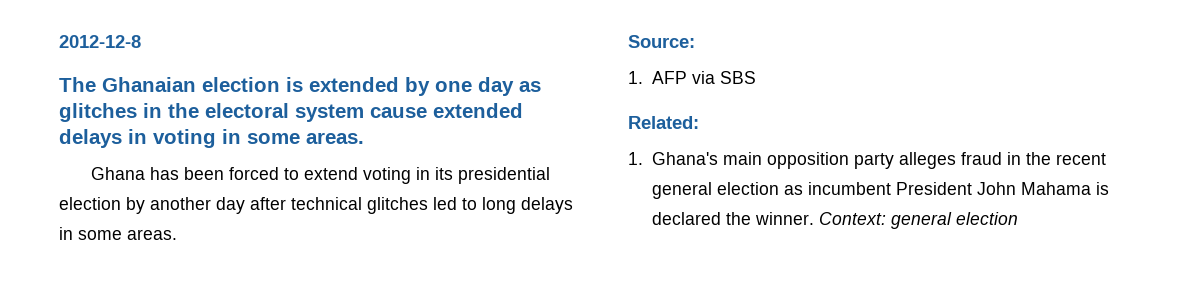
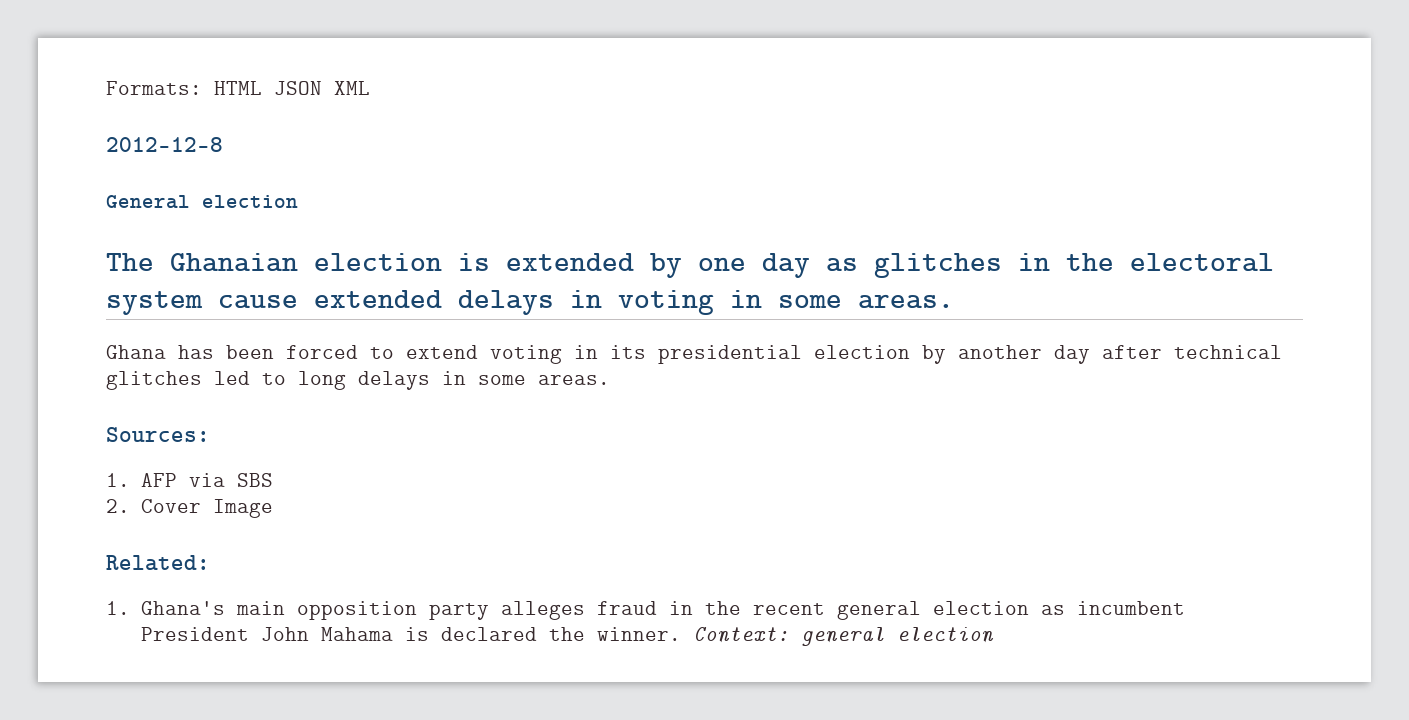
(59, 41) none -> [106,81,370,95] Formats: HTML JSON XML //
(141, 41) none -> [106,195,298,209] // General election
[628,35,695,48] Source: -> [106,427,210,442] Sources:
(756, 77) none -> [106,499,273,518] // 2. Cover Image

